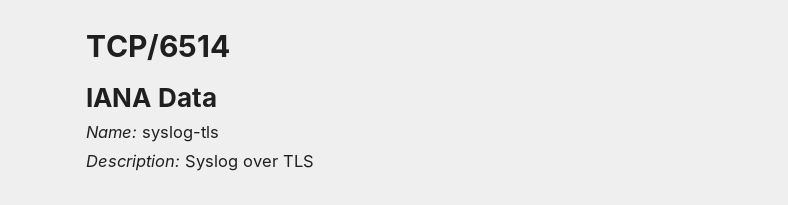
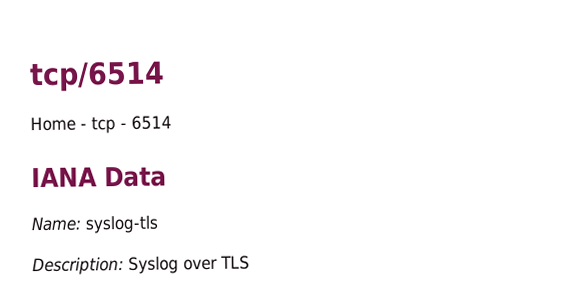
[86,34,230,61] TCP/6514 -> [29,60,165,93] [30,115,172,134] tcp/6514 // Home - tcp - 6514

